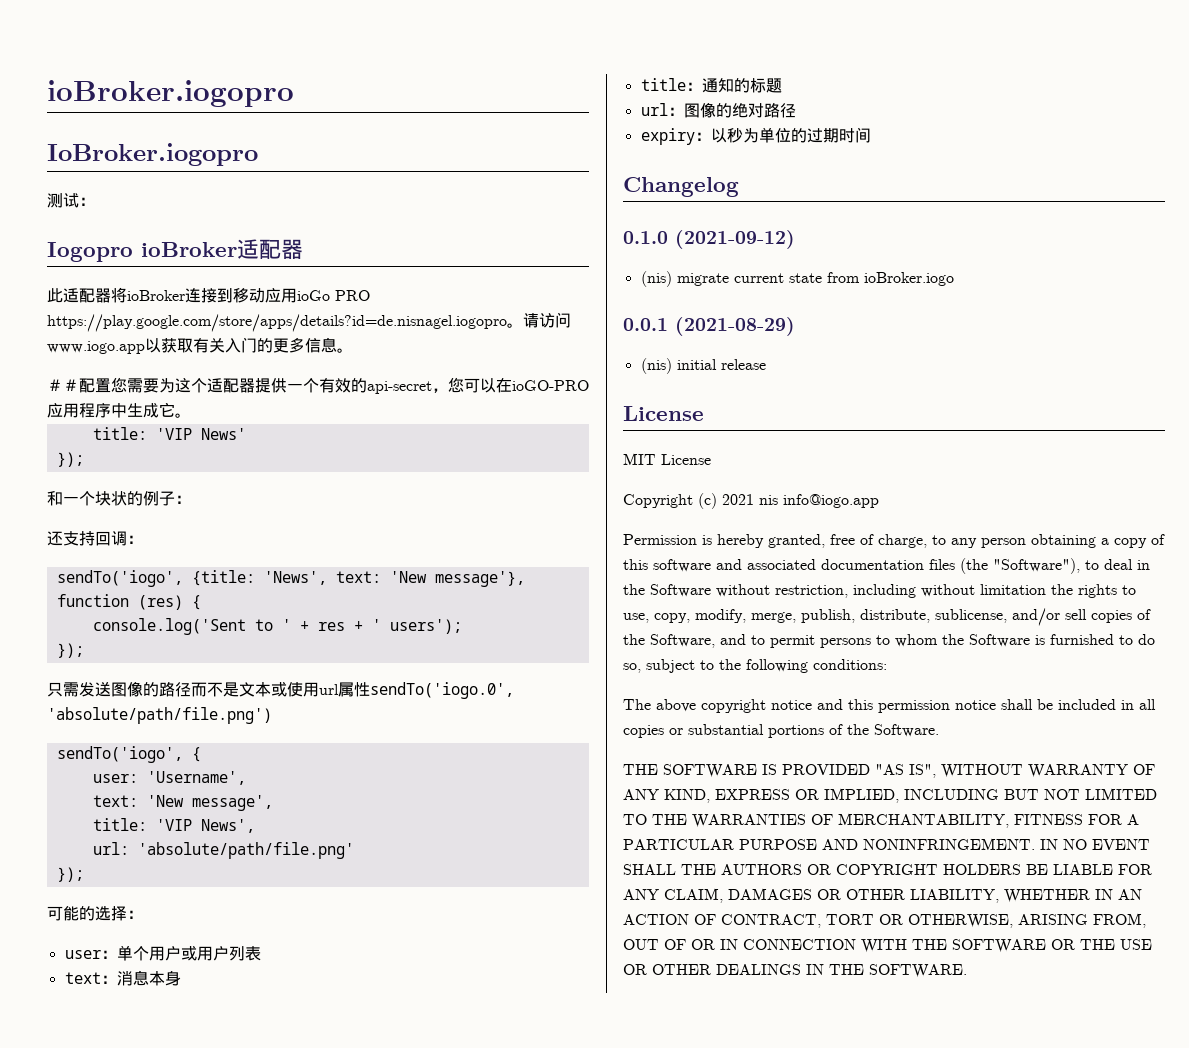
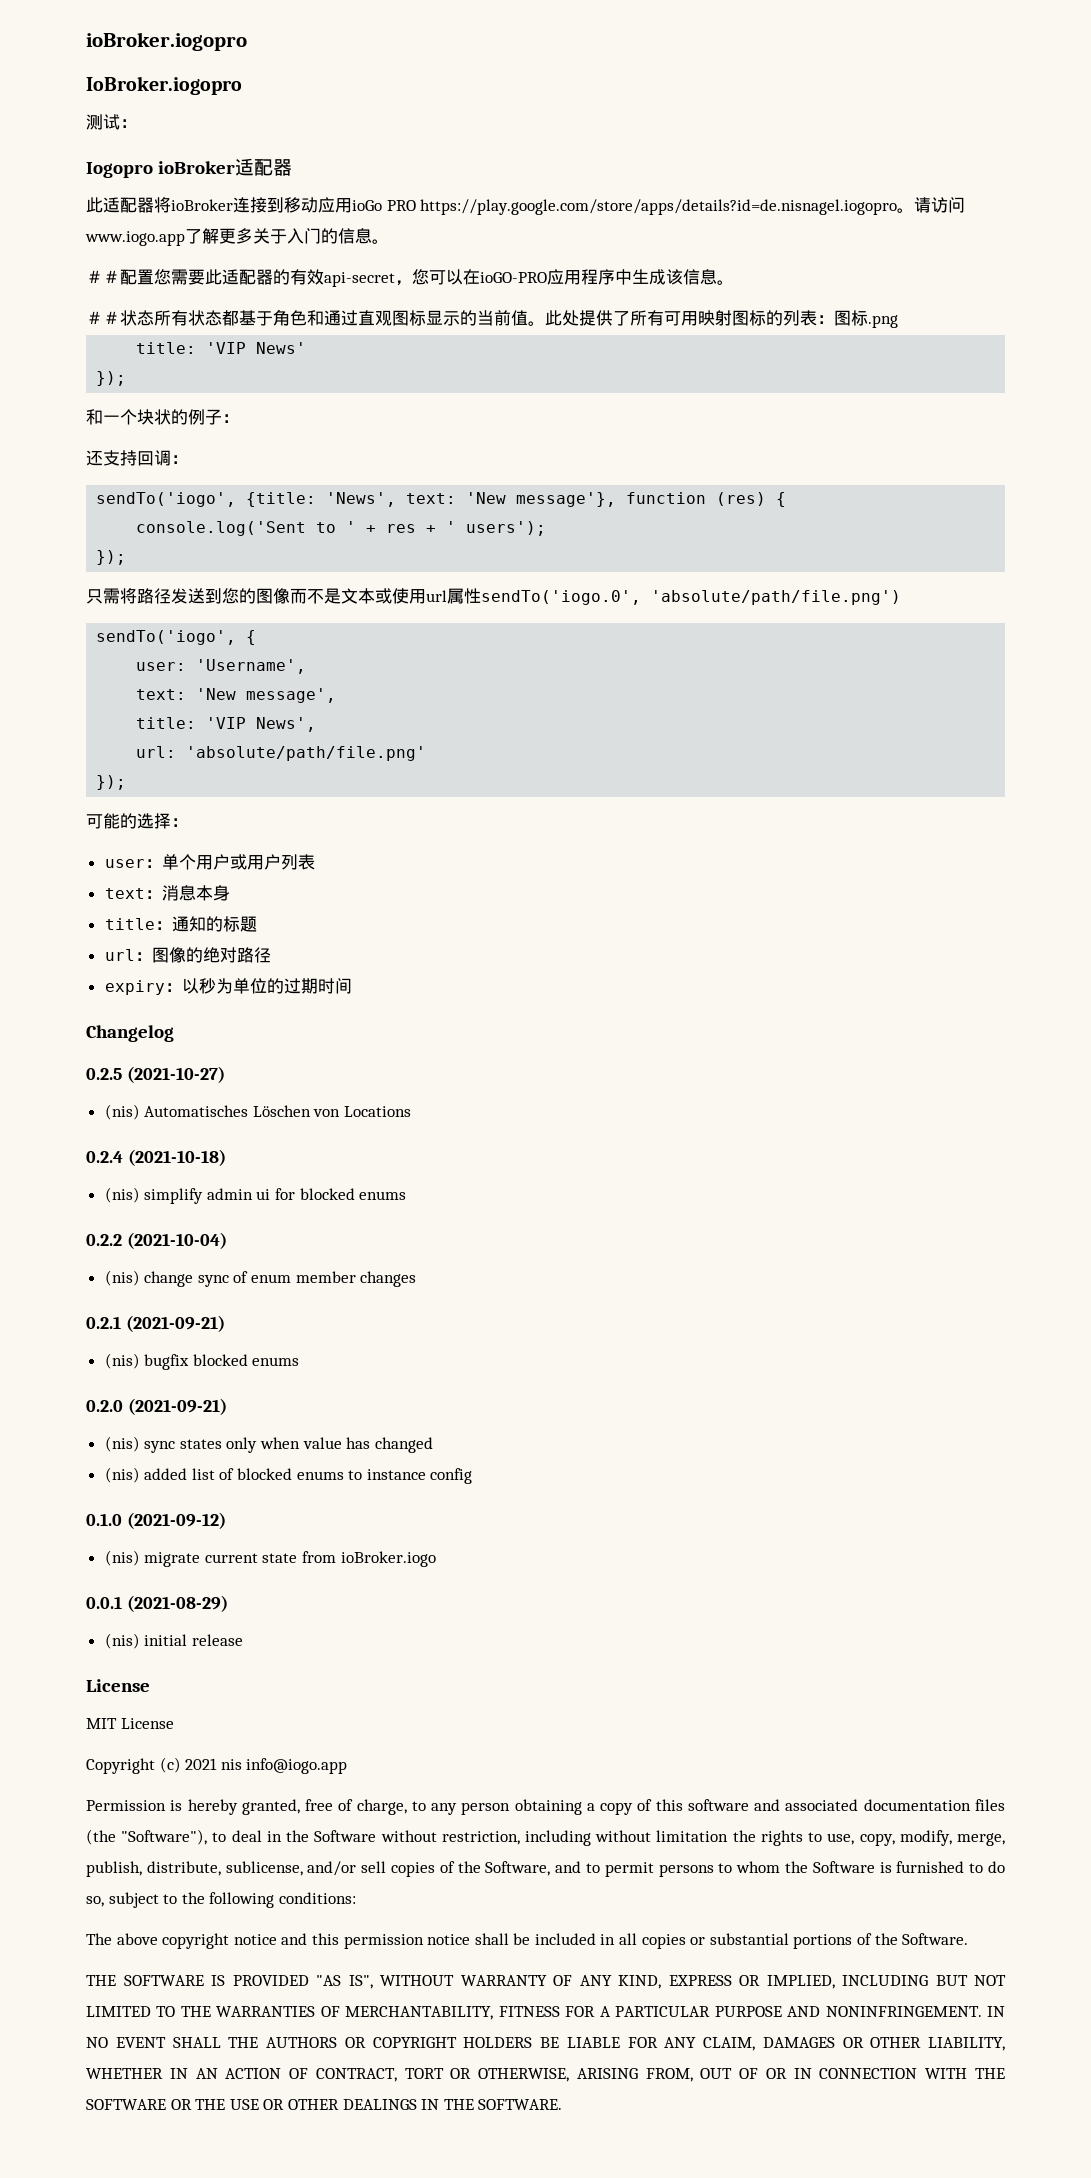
[145,337,305,353] 以获取有关入门的更多 -> [185,228,338,244] 了解更多关于入门的
[159,378,367,393] 为这个适配器提供一个有效的 -> [205,269,324,285] 此适配器的有效
[159,402,191,418] 它。 -> [666,269,734,285] [86,309,898,328] 该信息。 // ＃＃状态所有状态都基于角色和通过直观图标显示的当前值。此处提供了所有可用映射图标的列表：图标.png
[79,681,191,697] 发送图像的路径 -> [120,588,290,604] 将路径发送到您的图像
(739, 187) none -> [86,1066,225,1083] [104,1104,412,1120] [86,1149,226,1166] [104,1187,407,1204] [86,1232,227,1249] [104,1270,417,1287] [86,1315,225,1332] [104,1353,300,1370] [86,1398,227,1415] [104,1436,433,1453] [104,1467,473,1484] // 0.2.5 (2021-10-27) // (nis) Automatisches Löschen von Locations // 0.2.4 (2021-10-18) // (nis) simplify admin ui for blocked enums // 0.2.2 (2021-10-04) // (nis) change sync of enum member changes // 0.2.1 (2021-09-21) // (nis) bugfix blocked enums // 0.2.0 (2021-09-21) // (nis) sync states only when value has changed // (nis) added list of blocked enums to instance config

